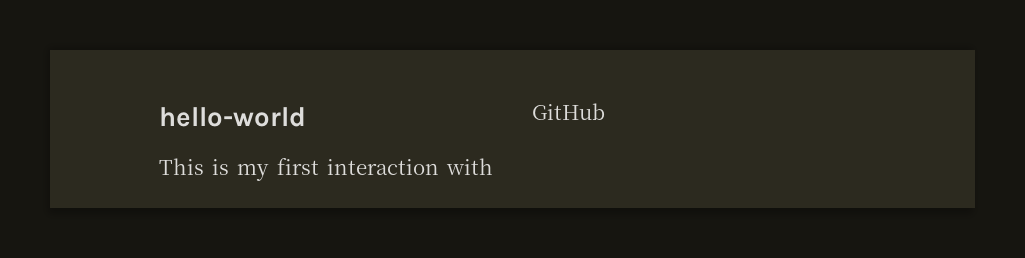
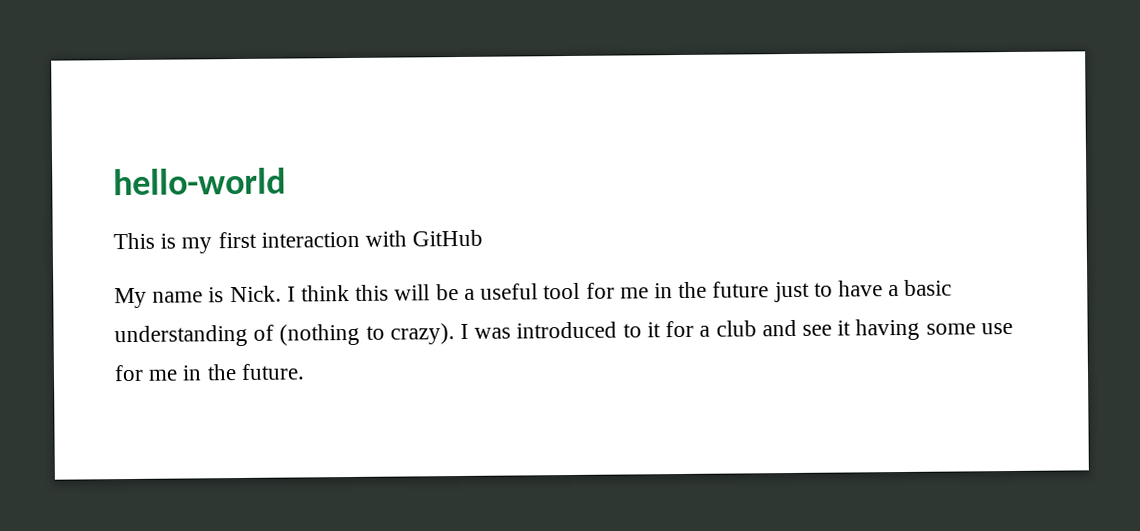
(605, 111) none -> [114,279,953,309] [114,318,1013,348] [114,363,305,382] // My name is Nick. I think this will be a useful tool for me in the future just to have a basic understanding of (nothing to crazy). I was introduced to it for a club and see it having some use for me in the future.

